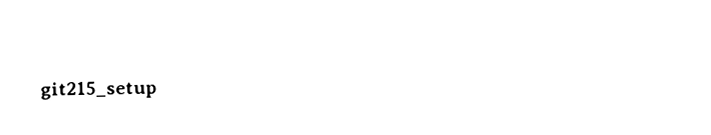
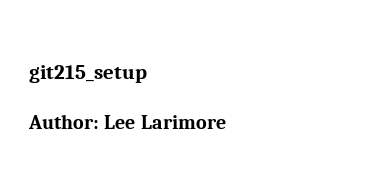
(157, 90) none -> [28,114,226,129] // Author: Lee Larimore

